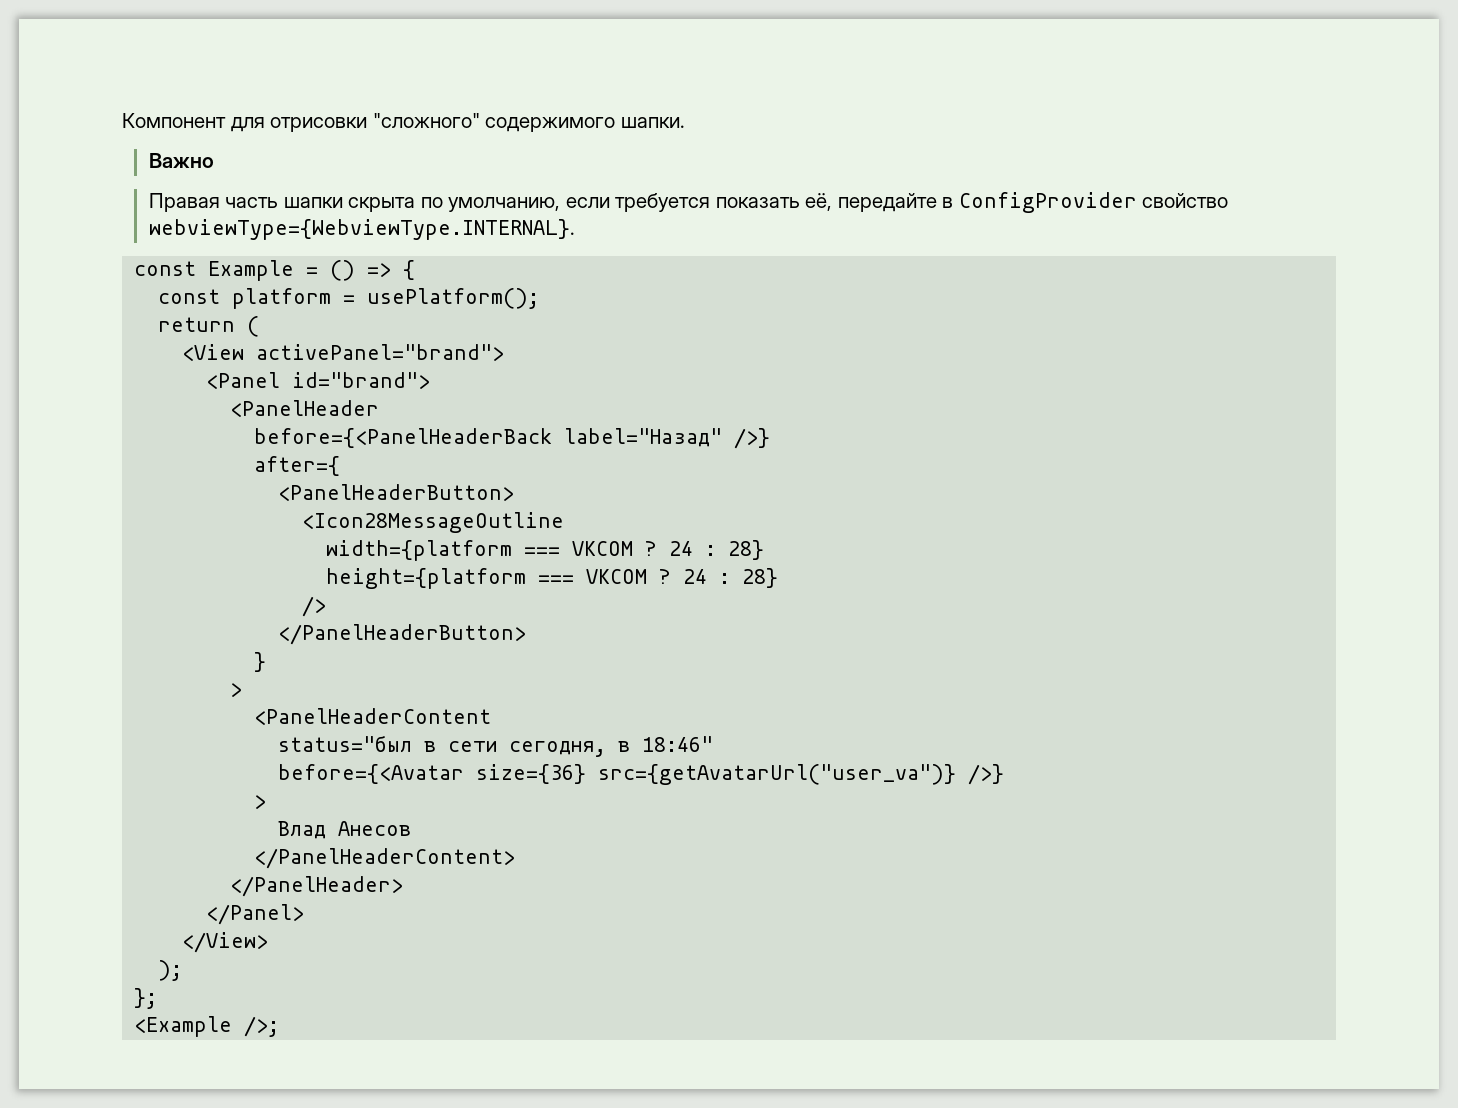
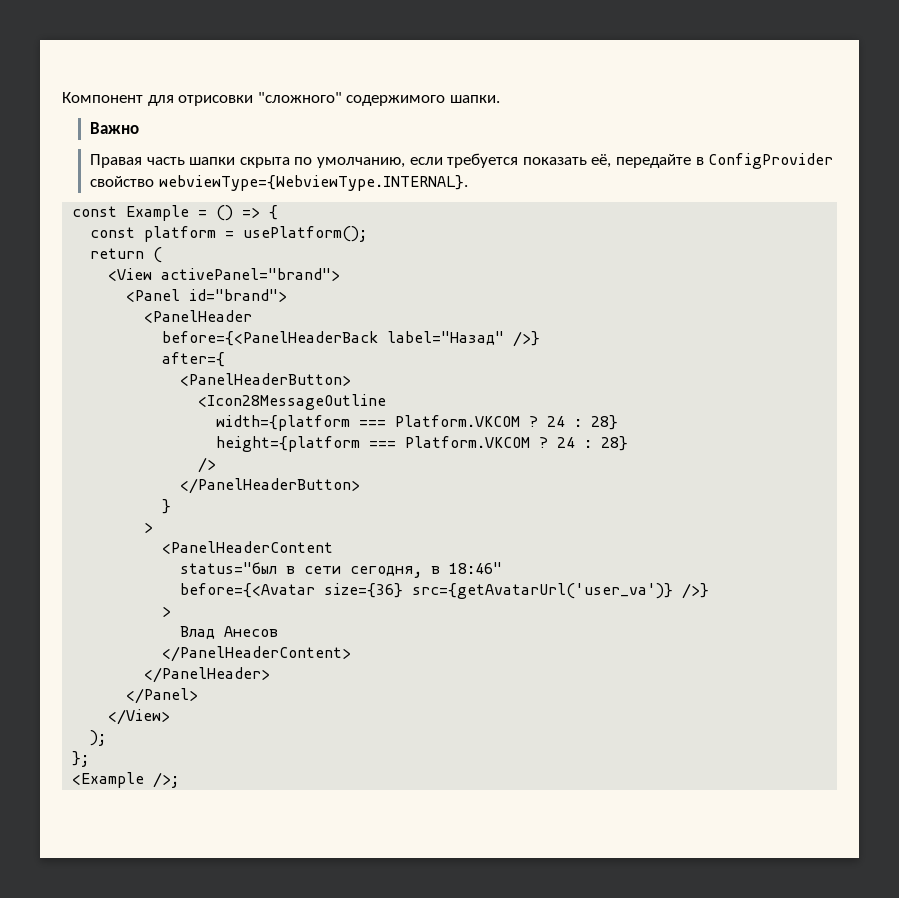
[572,541,634,556] VKCOM -> [395,415,521,427] Platform.VKCOM
[586,569,648,584] VKCOM -> [405,436,531,448] Platform.VKCOM
[598,764,957,785] src={getAvatarUrl("user_va")} -> [412,583,674,599] src={getAvatarUrl('user_va')}

